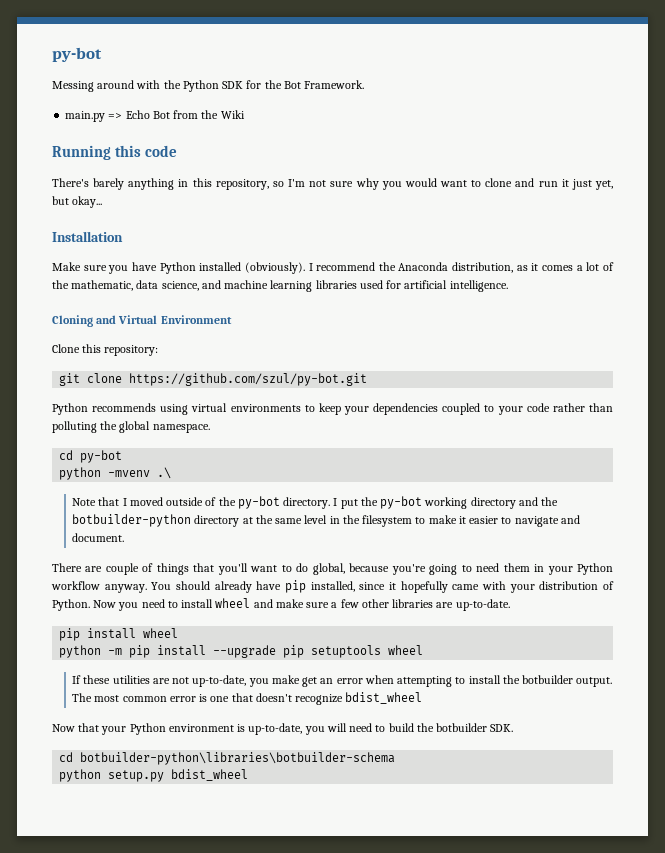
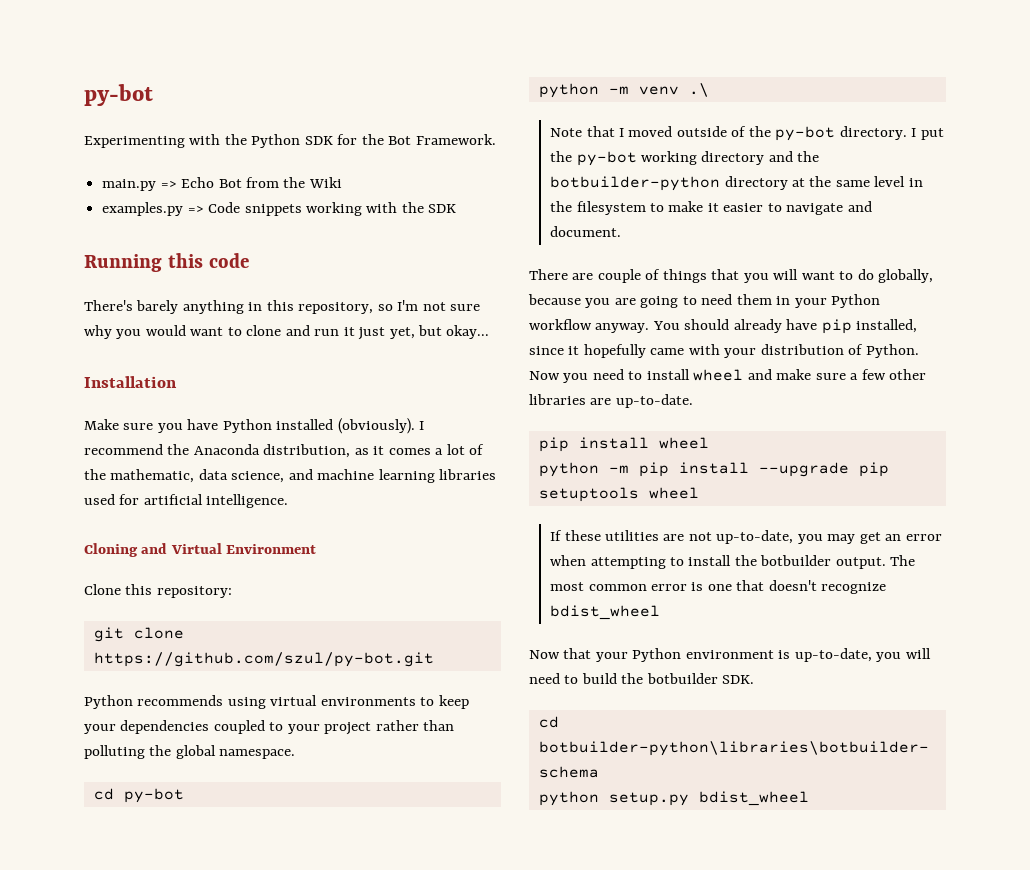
[52,47,102,62] [52,80,135,92] py-bot // Messing around -> [84,84,153,106] [84,136,185,148] py-bot // Experimenting
(245, 114) none -> [102,202,457,216] // examples.py => Code snippets working with the SDK
[526,403,550,412] code -> [324,722,372,735] project
[108,470,151,477] -mvenv -> [608,86,679,95] -m venv
[217,563,248,575] you'll -> [743,269,799,283] you will
[312,563,426,575] global, because you're -> [878,269,934,283] [528,294,636,308] globally, because you are
[271,675,300,684] make -> [827,534,856,544] may

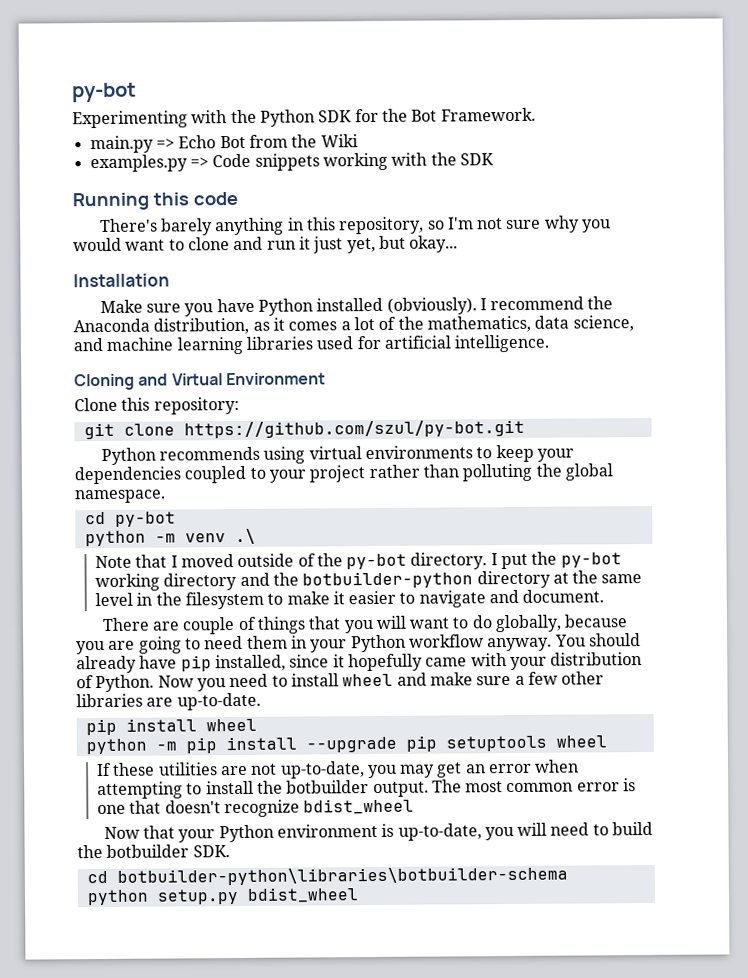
[110,469,195,483] mathematic, -> [426,315,531,333] mathematics,

